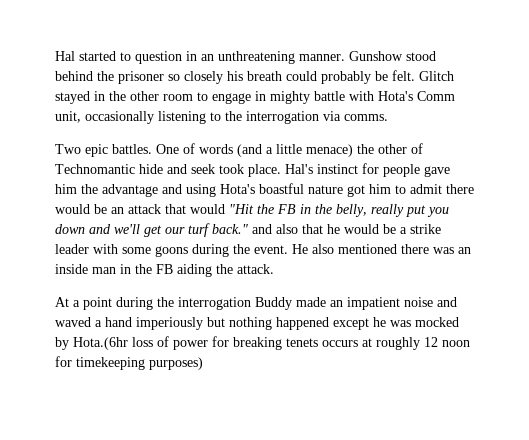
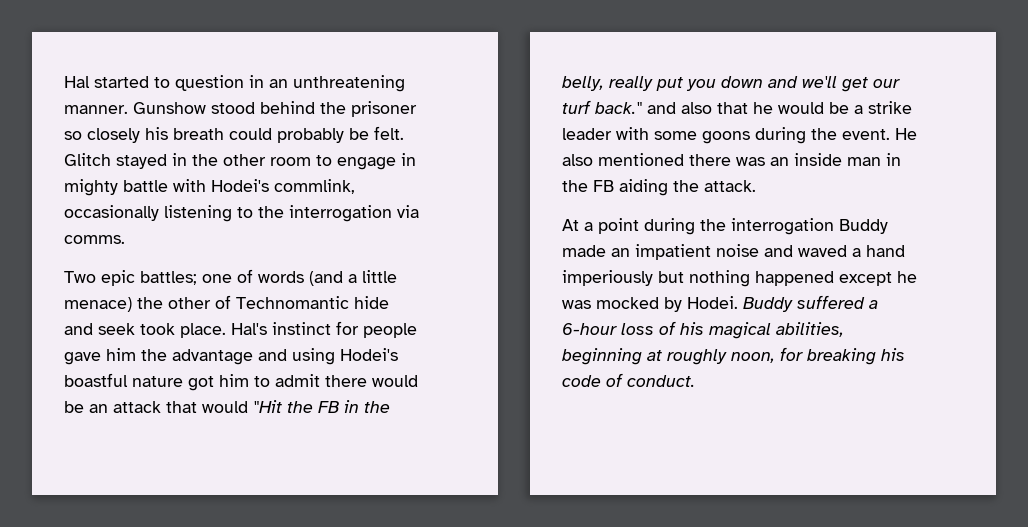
[378,91,455,101] [55,111,81,123] Hota's Comm unit, -> [211,179,355,194] Hodei's commlink,
[112,144,179,154] battles. One -> [140,271,232,285] battles; one
[220,184,255,194] Hota's -> [340,348,398,361] Hodei's
[73,336,470,350] [55,356,203,370] Hota.(6hr loss of power for breaking tenets occurs at roughly 12 noon for timekeeping purposes) -> [687,295,878,312] [562,321,844,339] [562,347,905,365] [562,373,695,387] Hodei. Buddy suffered a 6-hour loss of his magical abilities, beginning at roughly noon, for breaking his code of conduct.

